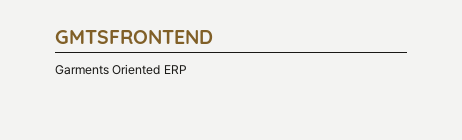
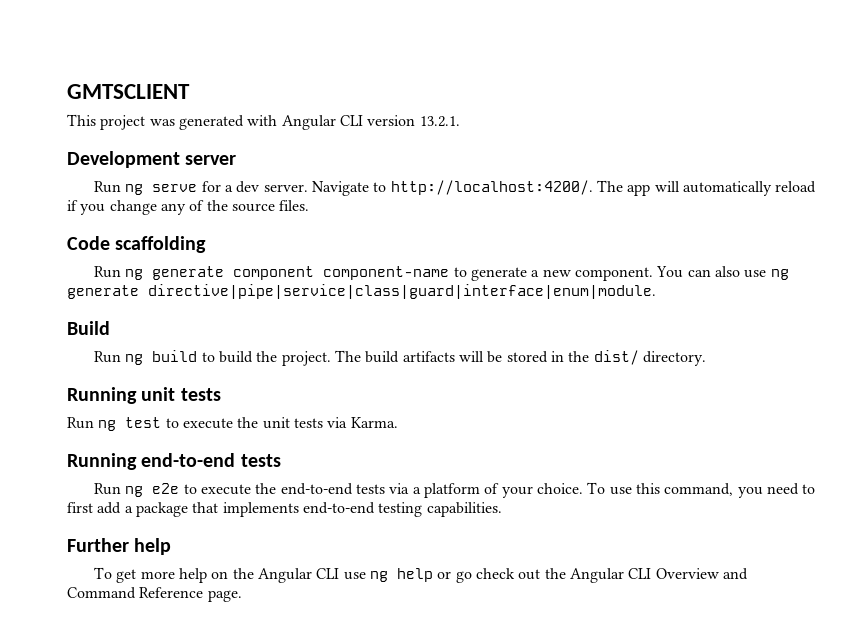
[55,30,213,44] [55,64,187,75] GMTSFRONTEND // Garments Oriented ERP -> [67,84,190,99] [67,114,460,130] [67,151,237,168] [94,180,817,196] [67,200,310,215] [67,236,207,253] [94,266,789,281] [67,284,656,299] [67,321,110,335] [94,350,706,366] [67,387,221,404] [67,417,398,431] [67,453,281,470] [94,482,816,498] [67,502,502,517] [67,538,172,555] [94,567,748,583] [67,587,242,602] GMTSCLIENT // This project was generated with Angular CLI version 13.2.1. // Development server // Run ng serve for a dev server. Navigate to http://localhost:4200/. The app will automatically reload if you change any of the source files. // Code scaffolding // Run ng generate component component-name to generate a new component. You can also use ng generate directive|pipe|service|class|guard|interface|enum|module. // Build // Run ng build to build the project. The build artifacts will be stored in the dist/ directory. // Running unit tests // Run ng test to execute the unit tests via Karma. // Running end-to-end tests // Run ng e2e to execute the end-to-end tests via a platform of your choice. To use this command, you need to first add a package that implements end-to-end testing capabilities. // Further help // To get more help on the Angular CLI use ng help or go check out the Angular CLI Overview and Command Reference page.

